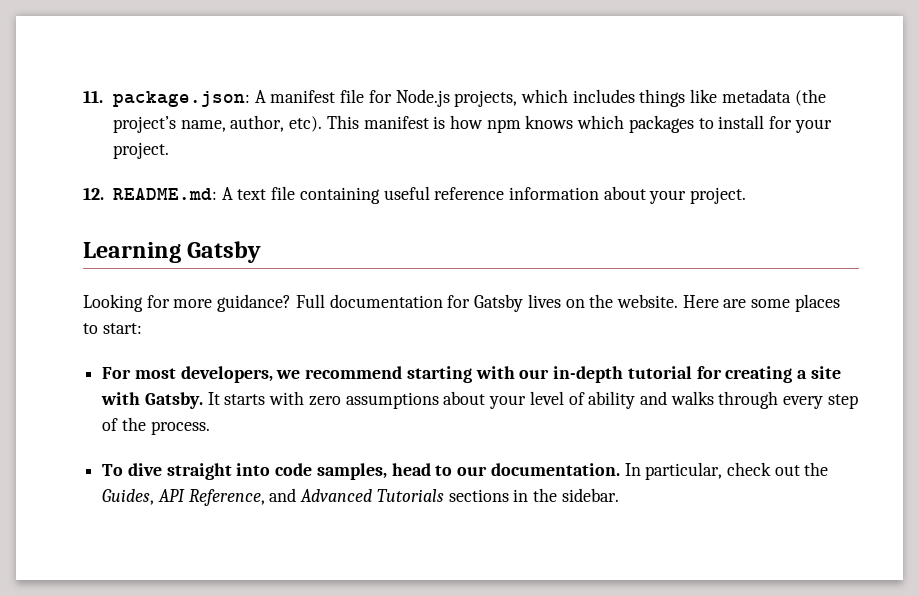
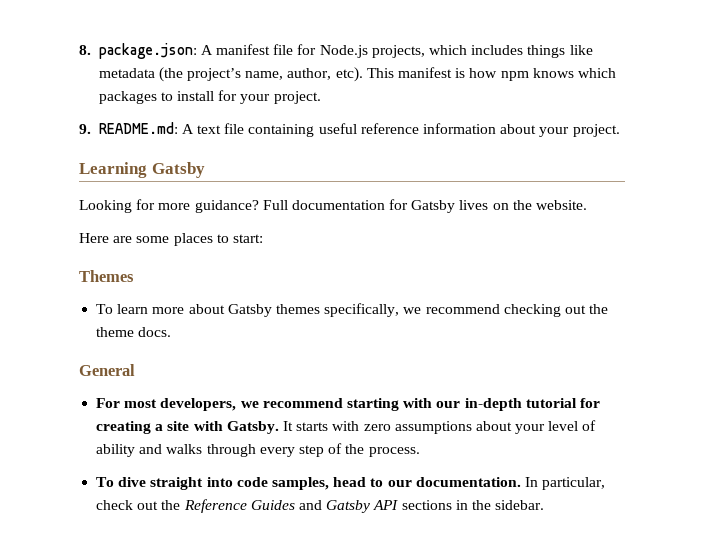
[83,90,103,103] 11. -> [79,45,91,55] 8.
[83,187,104,200] 12. -> [79,124,91,134] 9.
(678, 301) none -> (588, 205) //
(142, 328) none -> [79,270,134,282] [96,303,609,317] [96,327,172,337] [79,364,135,376] // Themes // To learn more about Gatsby themes specifically, we recommend checking out the theme docs. // General
[102,488,444,506] Guides, API Reference, and Advanced Tutorials -> [183,499,399,513] Reference Guides and Gatsby API

